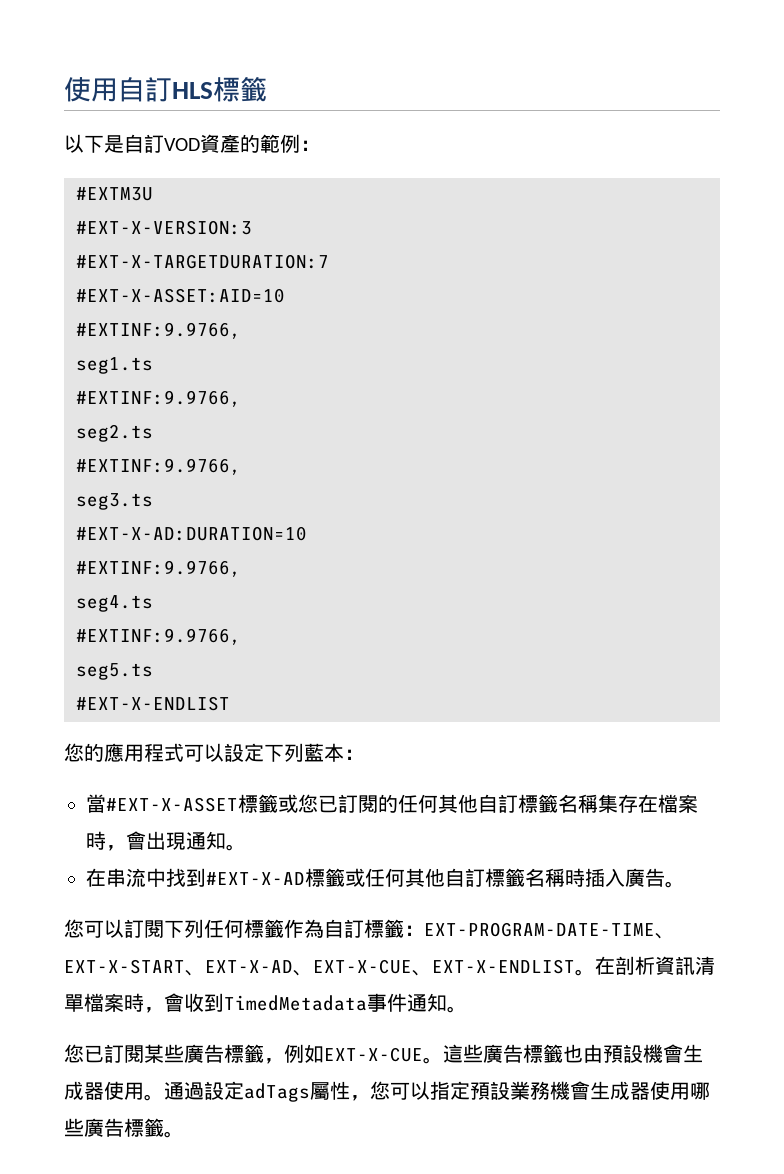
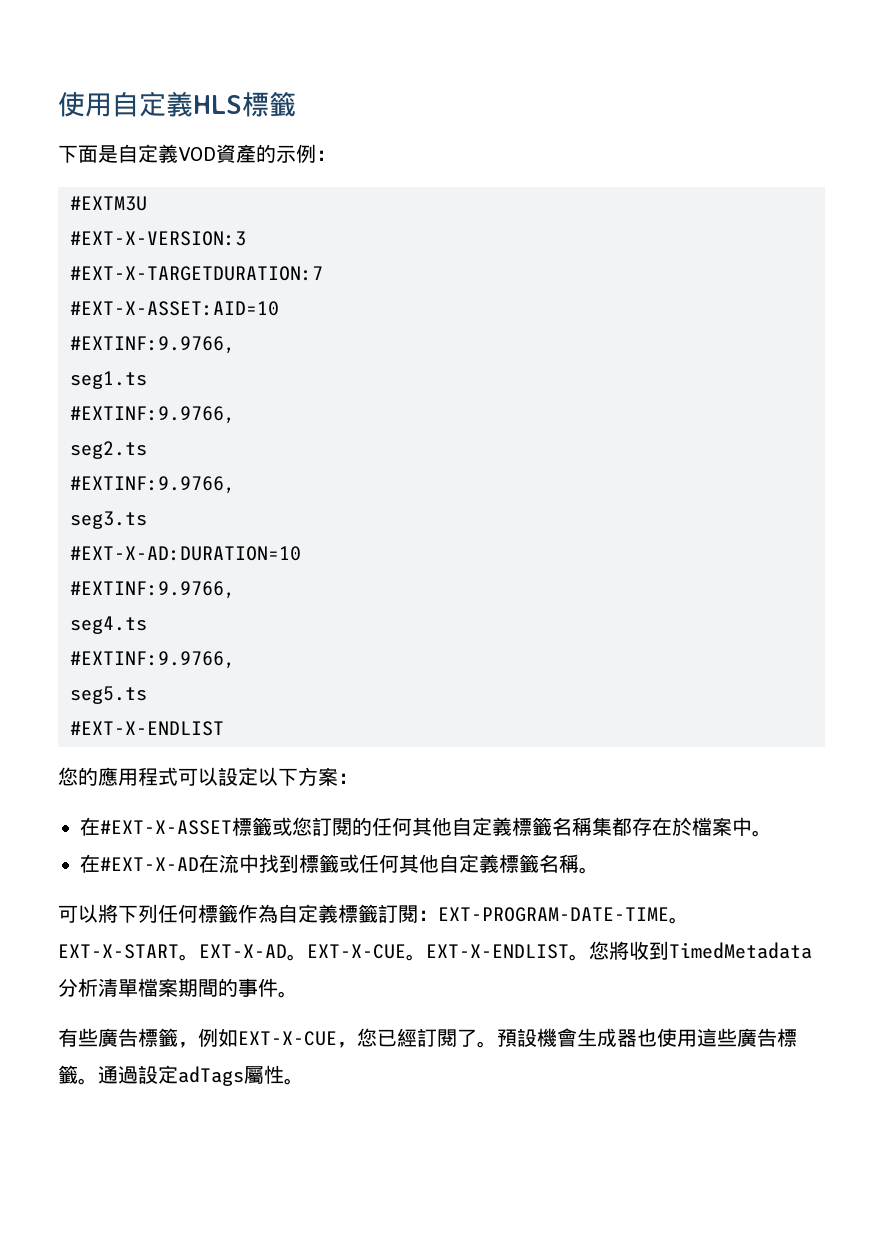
[145,77,172,102] 訂 -> [139,91,193,117] 定義
[64,134,164,153] 以下是自訂 -> [58,144,178,163] 下面是自定義
[260,134,280,153] 範 -> [276,145,296,163] 示
[264,743,364,762] [86,794,106,813] 下列藍本： // 當 -> [258,767,358,786] [80,817,100,836] 以下方案： // 在
[318,795,338,813] 已 -> (312, 826) none
[498,794,518,813] 訂 -> [472,817,512,836] 定義
[618,794,698,813] [86,831,226,851] 存在檔案時，會出現通知 -> [612,817,752,836] 都存在於檔案中
[106,868,126,887] 串 -> [100,854,219,873] #EXT-X-AD在
[206,872,305,885] #EXT-X-AD -> (299, 863) none
[465,868,685,888] [64,919,164,938] 訂標籤名稱時插入廣告。 // 您可以訂閱 -> [459,854,599,874] [58,904,118,923] 定義標籤名稱。 // 可以將
[344,919,675,939] [64,956,715,976] [64,993,467,1013] [64,1044,164,1063] 訂標籤：EXT-PROGRAM-DATE-TIME、EXT-X-START、EXT-X-AD、EXT-X-CUE、EXT-X-ENDLIST。在剖析資訊清單檔案時，會收到TimedMetadata事件通知。 // 您已訂閱某 -> [298,904,689,924] [58,941,812,961] [58,978,298,998] [58,1028,78,1047] 定義標籤訂閱：EXT-PROGRAM-DATE-TIME。EXT-X-START。EXT-X-AD。EXT-X-CUE。EXT-X-ENDLIST。您將收到TimedMetadata分析清單檔案期間的事件。 // 有
[423,1044,703,1064] [64,1081,144,1100] 。這些廣告標籤也由預設機會生成器使用 -> [337,1028,797,1048] [58,1065,78,1084] ，您已經訂閱了。預設機會生成器也使用這些廣告標籤
[350,1081,710,1101] [64,1118,164,1137] ，您可以指定預設業務機會生成器使用哪些廣告標籤 -> (284, 1074) none

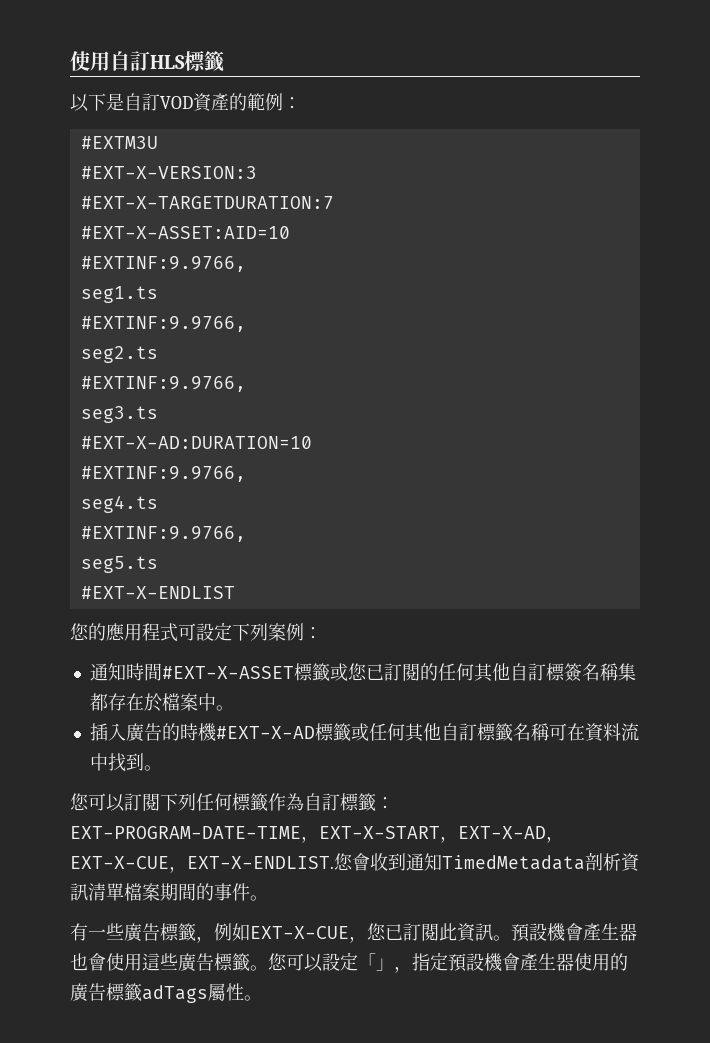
[139,91,193,117] 定義 -> [130,51,150,71] 訂
[58,144,178,163] 下面是自定義 -> [70,93,160,112] 以下是自訂
[276,145,296,163] 示 -> [247,93,265,111] 範
[198,767,358,786] [80,817,100,836] 以設定以下方案： // 在 -> [196,622,322,641] [89,663,162,681] 設定下列案例： // 通知時間
(312, 826) none -> [365,664,384,680] 已
[472,817,552,836] 定義標籤 -> [527,663,582,682] 訂標簽
[80,854,299,873] 在#EXT-X-AD在流中找到 -> [89,723,315,742] 插入廣告的時機#EXT-X-AD
[459,854,599,874] [58,904,118,923] 定義標籤名稱。 // 可以將 -> [458,723,639,742] [89,753,162,772] [70,793,160,812] 訂標籤名稱可在資料流中找到。 // 您可以訂閱
[298,904,689,924] [58,941,812,961] [58,978,98,997] 定義標籤訂閱：EXT-PROGRAM-DATE-TIME。EXT-X-START。EXT-X-AD。EXT-X-CUE。EXT-X-ENDLIST。您將收到TimedMetadata分析 -> [322,793,394,811] [70,826,564,843] [70,853,640,873] [70,883,88,901] 訂標籤：EXT-PROGRAM-DATE-TIME，EXT-X-START，EXT-X-AD，EXT-X-CUE，EXT-X-ENDLIST.您會收到通知TimedMetadata剖析資訊
(78, 1037) none -> [88,929,106,939] 一
[397,1028,657,1048] 經訂閱了。預設機會生成器也 -> [403,923,637,942] [70,953,106,971] 訂閱此資訊。預設機會產生器也會
[98,1065,178,1084] 通過設定 -> [268,952,628,973] [70,983,142,1002] 您可以設定「」，指定預設機會產生器使用的廣告標籤

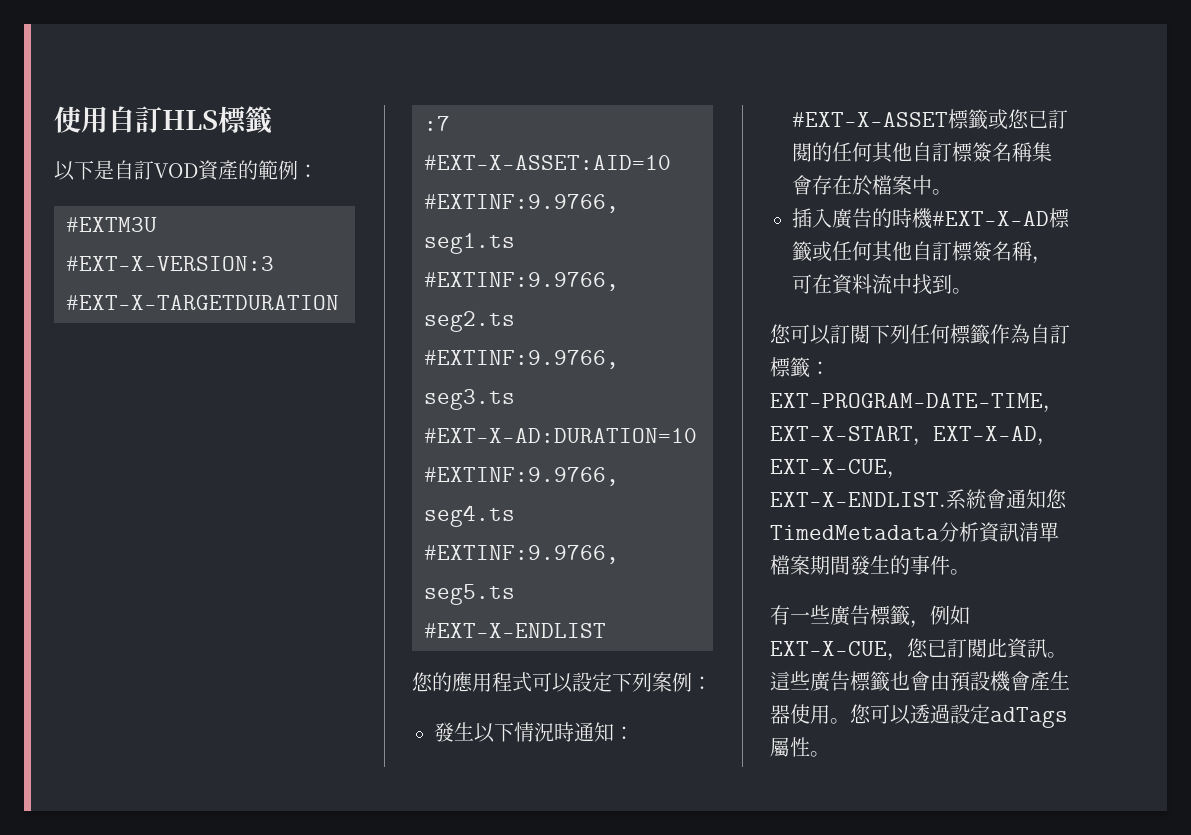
(196, 632) none -> [552,673,573,693] 以
[89,663,162,681] 通知時間 -> [434,722,634,743] 發生以下情況時通知：
[89,693,108,711] 都 -> [792,175,812,195] 會
[494,723,550,741] 籤名稱 -> [972,241,1052,264] 簽名稱，
[334,853,603,871] 您會收到通知TimedMetadata剖 -> [946,489,1067,509] [770,522,959,542] 系統會通知您TimedMetadata分
(196, 892) none -> [850,555,890,575] 發生
[511,923,637,942] [70,952,448,973] 預設機會產生器也會使用這些廣告標籤。您可以設定「」，指定 -> [770,671,950,692] 這些廣告標籤也會由
[610,953,628,971] [70,983,142,1002] 的廣告標籤 -> [830,704,990,725] 。您可以透過設定

